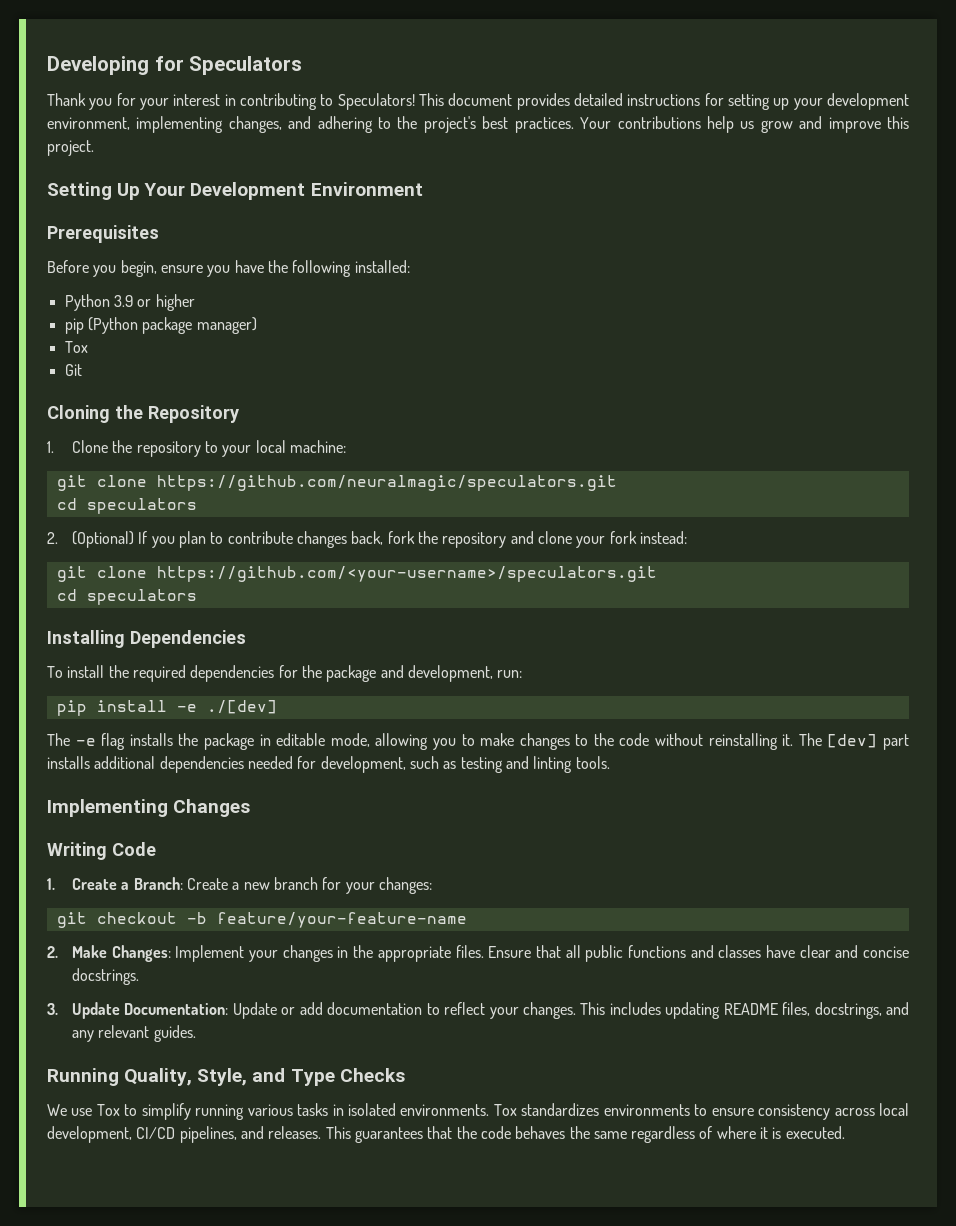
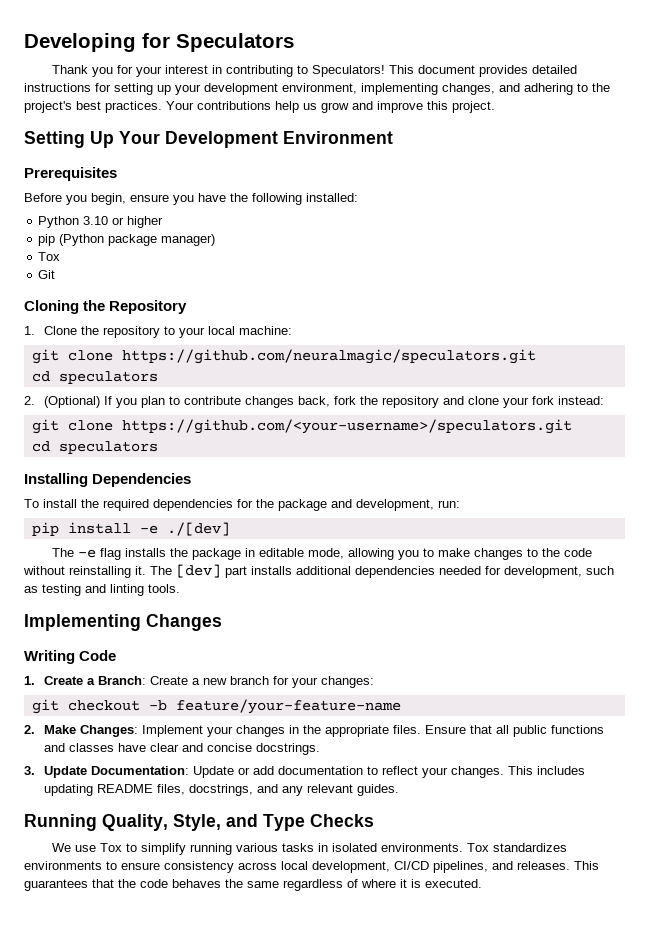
[113,295,133,307] 3.9 -> [83,216,109,225] 3.10

